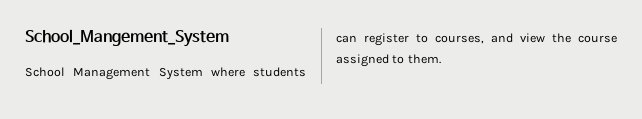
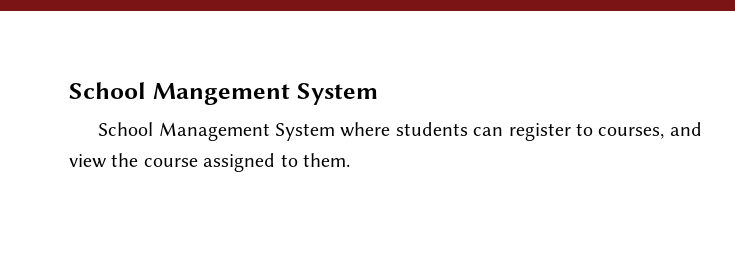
[25,29,229,47] School_Mangement_System -> [69,82,378,105] School Mangement System

